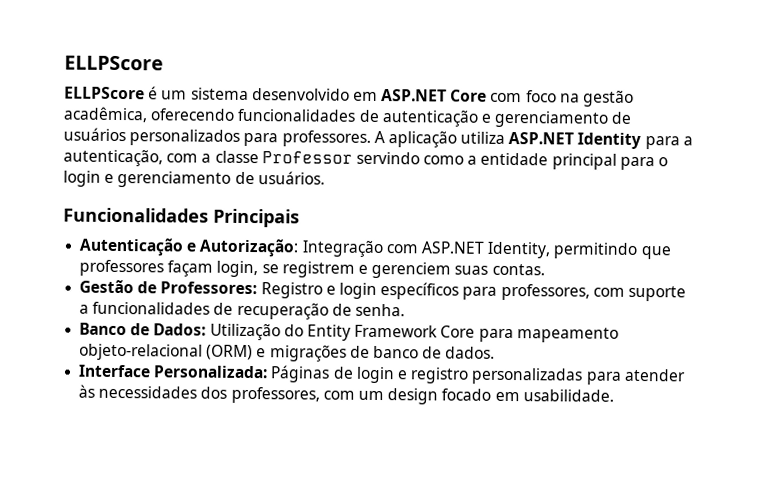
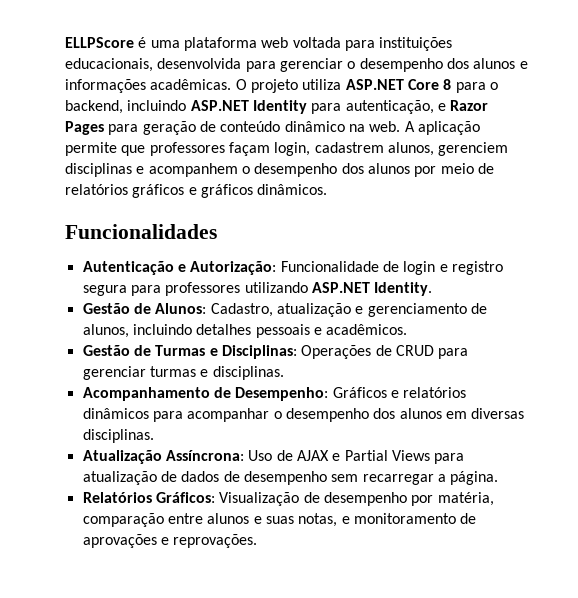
[64,55,164,71] [64,86,635,107] [63,106,633,128] [63,127,693,150] [63,149,669,171] [63,170,325,188] ELLPScore // ELLPScore é um sistema desenvolvido em ASP.NET Core com foco na gestão acadêmica, oferecendo funcionalidades de autenticação e gerenciamento de usuários personalizados para professores. A aplicação utiliza ASP.NET Identity para a autenticação, com a classe Professor servindo como a entidade principal para o login e gerenciamento de usuários. -> [65,37,453,51] [65,58,528,72] [65,79,498,93] [65,100,489,114] [65,121,480,135] [65,142,509,156] [65,163,494,177] [65,184,328,198] ELLPScore é uma plataforma web voltada para instituições educacionais, desenvolvida para gerenciar o desempenho dos alunos e informações acadêmicas. O projeto utiliza ASP.NET Core 8 para o backend, incluindo ASP.NET Identity para autenticação, e Razor Pages para geração de conteúdo dinâmico na web. A aplicação permite que professores façam login, cadastrem alunos, gerenciem disciplinas e acompanhem o desempenho dos alunos por meio de relatórios gráficos e gráficos dinâmicos.
[213,208,300,228] Principais -> (217, 231) none
[301,240,671,260] [79,259,545,279] [79,279,686,302] [79,301,405,320] [79,322,619,343] [79,343,496,362] [78,364,686,385] [78,384,614,405] Integração com ASP.NET Identity, permitindo que professores façam login, se registrem e gerenciem suas contas. // Gestão de Professores: Registro e login específicos para professores, com suporte a funcionalidades de recuperação de senha. // Banco de Dados: Utilização do Entity Framework Core para mapeamento objeto-relacional (ORM) e migrações de banco de dados. // Interface Personalizada: Páginas de login e registro personalizadas para atender às necessidades dos professores, com um design focado em usabilidade. -> [280,261,503,275] [82,282,433,296] [82,303,487,317] [82,324,408,338] [82,345,469,359] [82,366,284,380] [82,387,467,401] [82,408,525,422] [82,429,154,443] [82,450,465,464] [82,471,499,485] [82,492,494,506] [82,513,477,527] [82,534,258,548] Funcionalidade de login e registro segura para professores utilizando ASP.NET Identity. // Gestão de Alunos: Cadastro, atualização e gerenciamento de alunos, incluindo detalhes pessoais e acadêmicos. // Gestão de Turmas e Disciplinas: Operações de CRUD para gerenciar turmas e disciplinas. // Acompanhamento de Desempenho: Gráficos e relatórios dinâmicos para acompanhar o desempenho dos alunos em diversas disciplinas. // Atualização Assíncrona: Uso de AJAX e Partial Views para atualização de dados de desempenho sem recarregar a página. // Relatórios Gráficos: Visualização de desempenho por matéria, comparação entre alunos e suas notas, e monitoramento de aprovações e reprovações.

